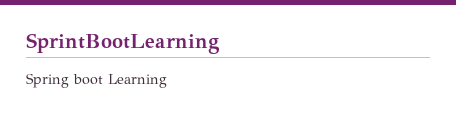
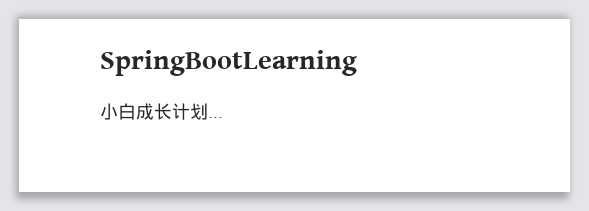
[26,33,220,54] [26,73,167,88] SprintBootLearning // Spring boot Learning -> [100,50,357,76] [100,103,223,120] SpringBootLearning // 小白成长计划...

